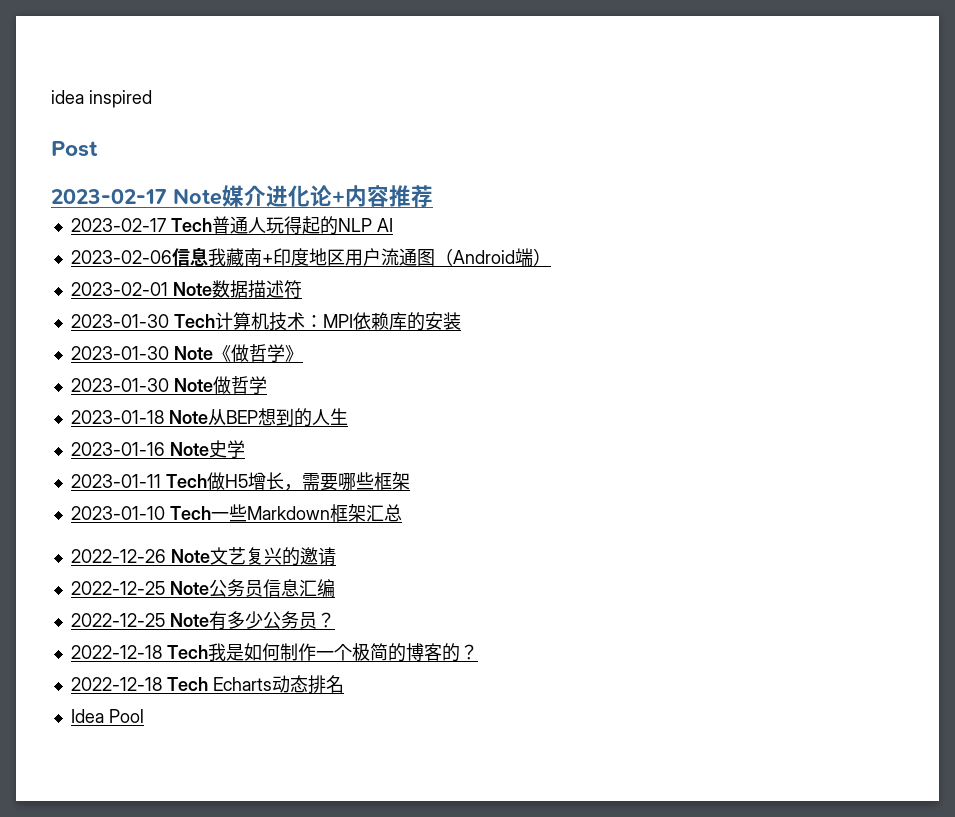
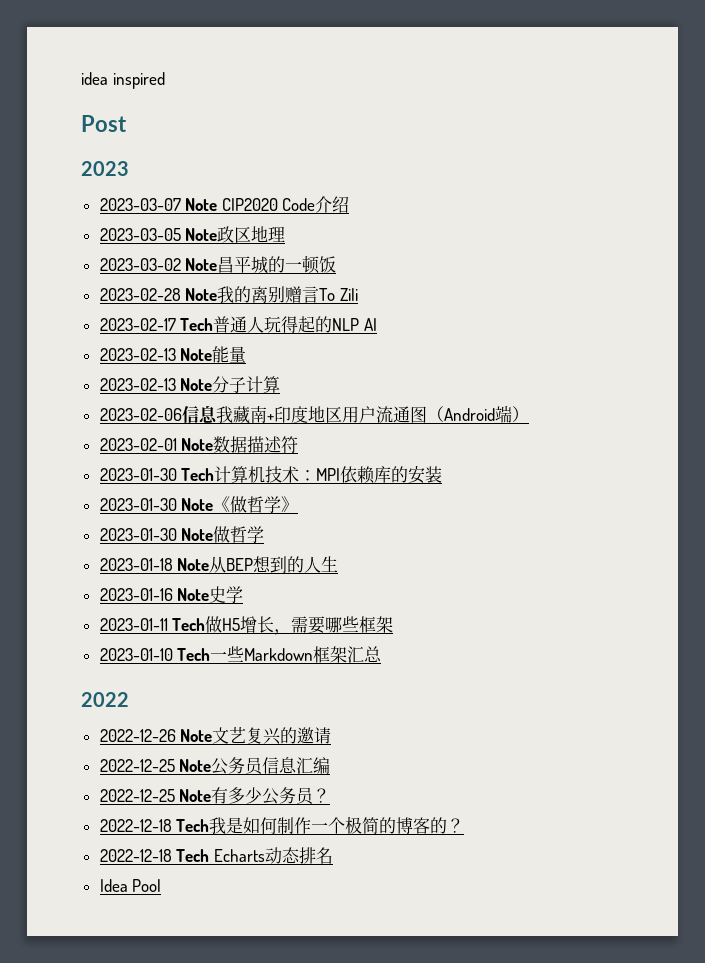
[51,185,433,208] 2023-02-17 Note媒介进化论+内容推荐 -> [81,161,129,176] [99,196,350,213] [99,226,286,243] [99,255,337,274] [99,286,358,303] 2023 // 2023-03-07 Note CIP2020 Code介绍 // 2023-03-05 Note政区地理 // 2023-03-02 Note昌平城的一顿饭 // 2023-02-28 Note我的离别赠言To Zili
(393, 225) none -> [99,346,247,363] [99,376,281,393] // 2023-02-13 Note能量 // 2023-02-13 Note分子计算
(402, 513) none -> [81,692,129,707] // 2022

